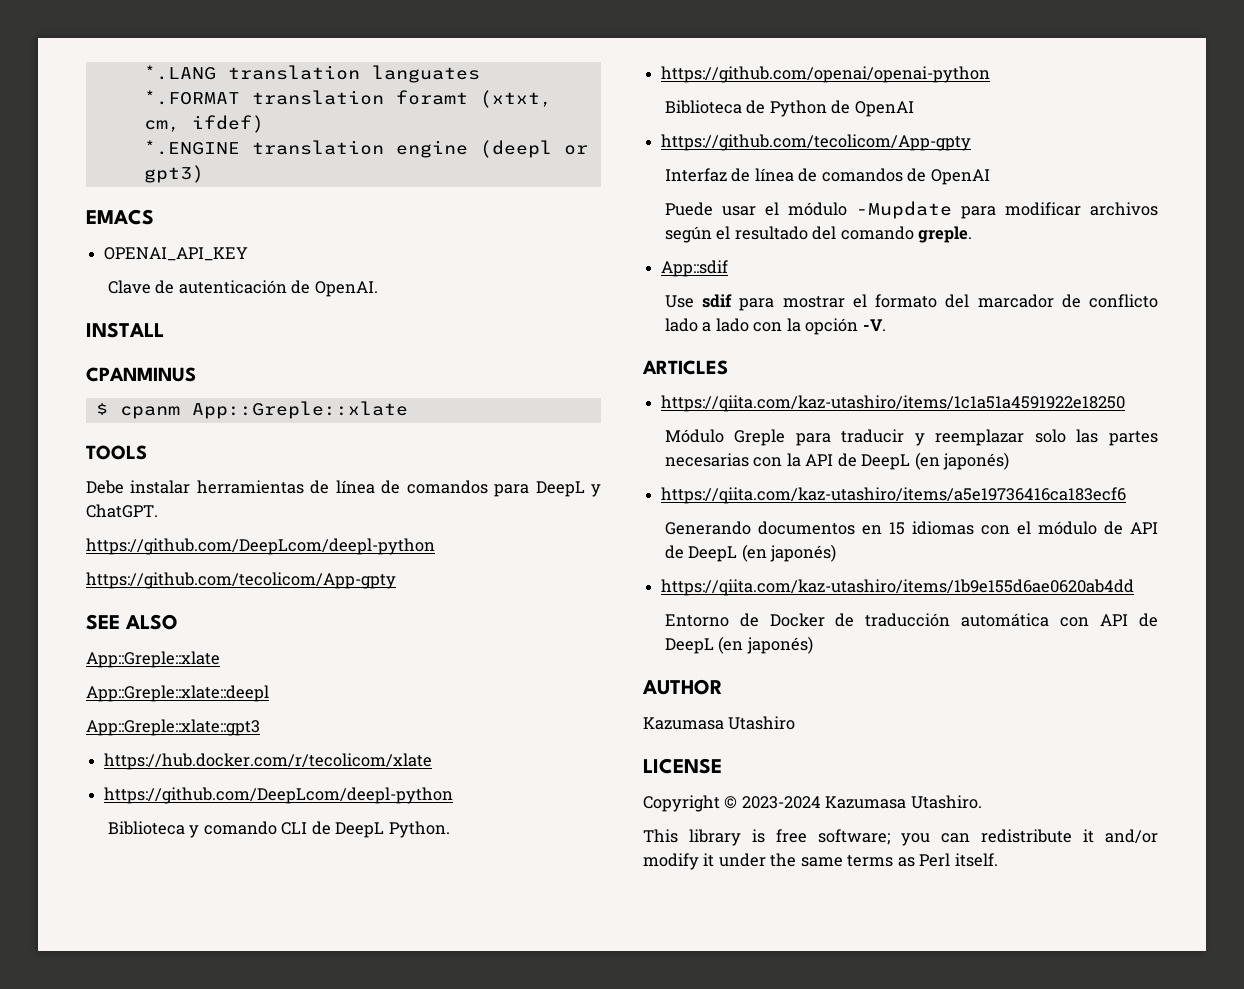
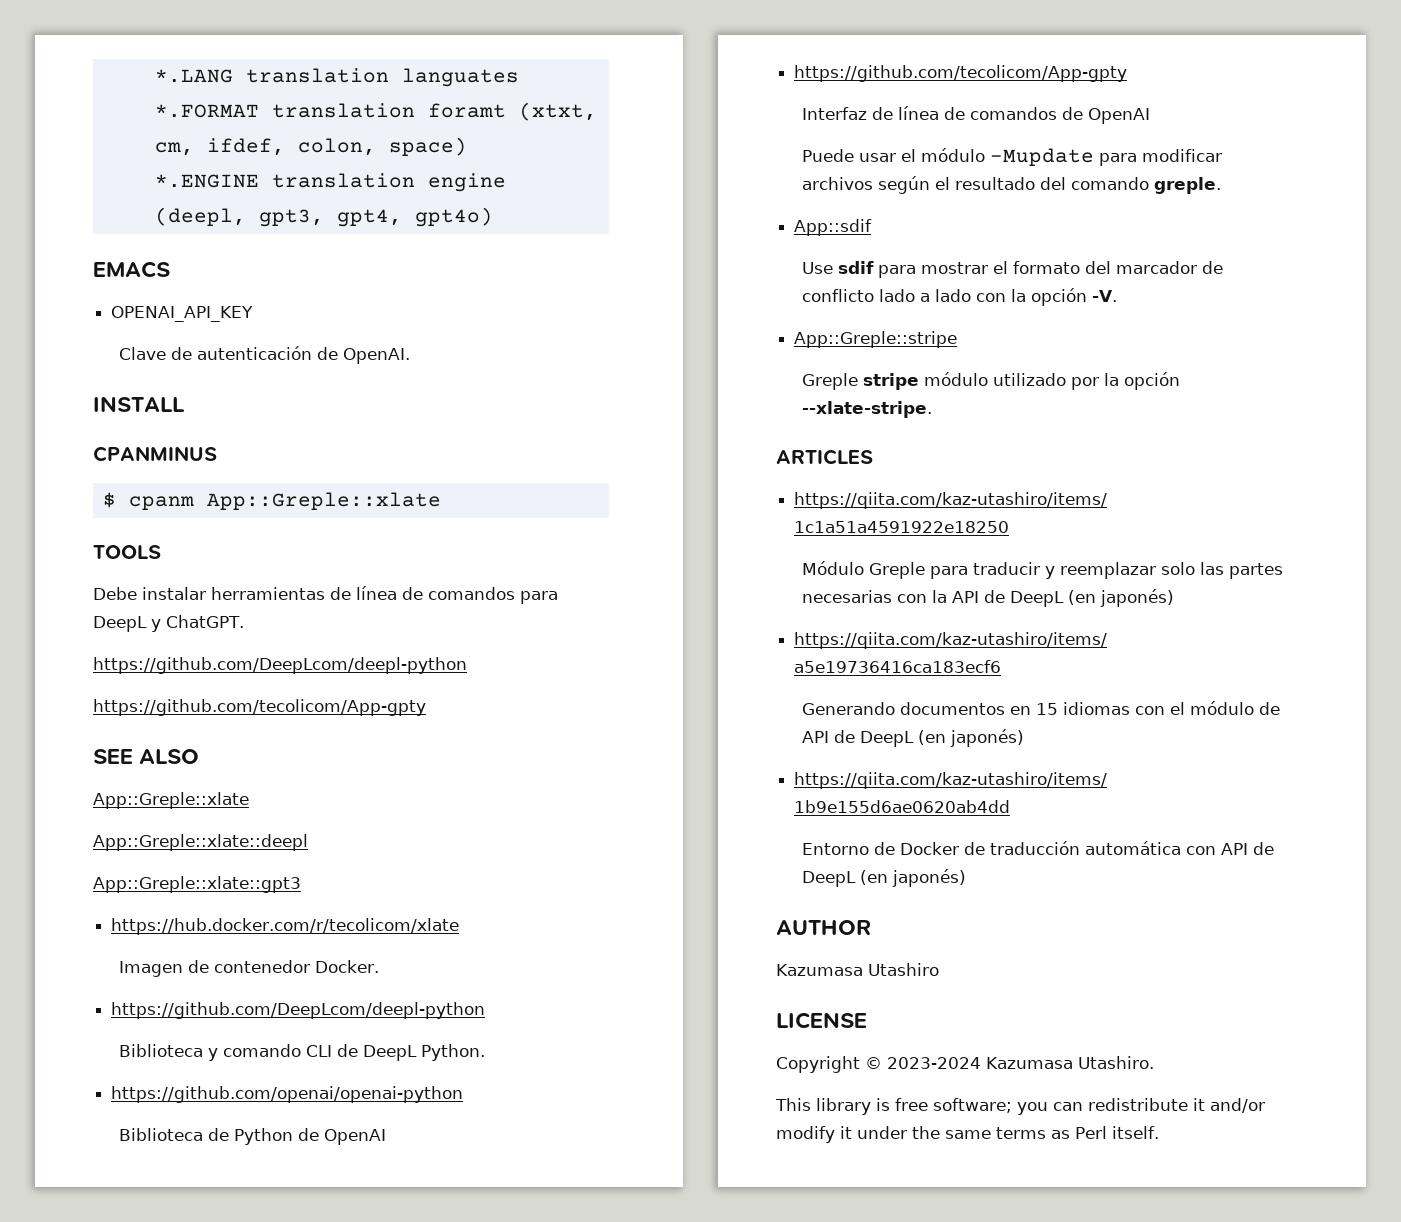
[191,115,264,133] ifdef) -> [206,137,467,156] ifdef, colon, space)
[479,140,588,158] [143,165,204,183] (deepl or gpt3) -> [154,207,493,227] (deepl, gpt3, gpt4, gpt4o)
(433, 761) none -> [118,960,379,977] // Imagen de contenedor Docker.
(886, 325) none -> [794,331,958,348] [801,372,1180,390] [801,401,932,418] // App::Greple::stripe // Greple stripe módulo utilizado por la opción --xlate-stripe.

